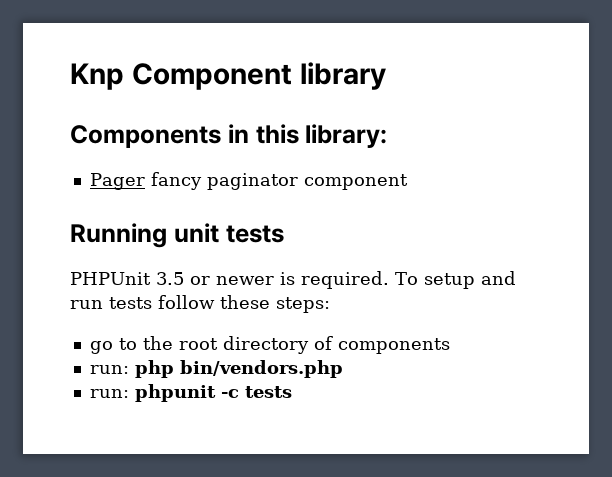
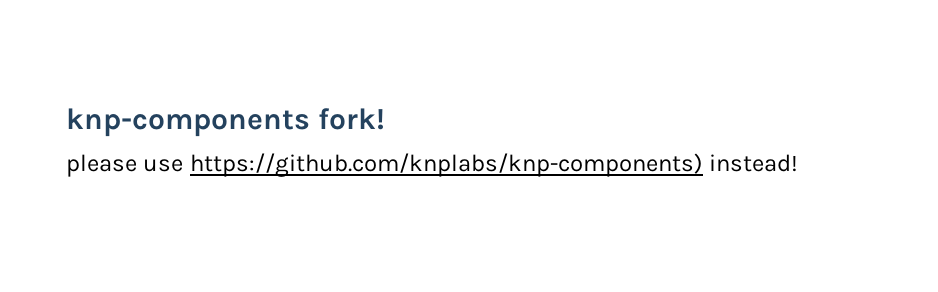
[70,62,386,90] [70,124,388,148] [89,172,408,190] [70,223,284,248] [70,271,516,289] [70,295,330,313] [89,336,450,354] [89,360,343,378] [89,384,292,402] Knp Component library // Components in this library: // Pager fancy paginator component // Running unit tests // PHPUnit 3.5 or newer is required. To setup and run tests follow these steps: // go to the root directory of components // run: php bin/vendors.php // run: phpunit -c tests -> [66,108,386,137] [66,153,799,177] knp-components fork! // please use https://github.com/knplabs/knp-components) instead!

